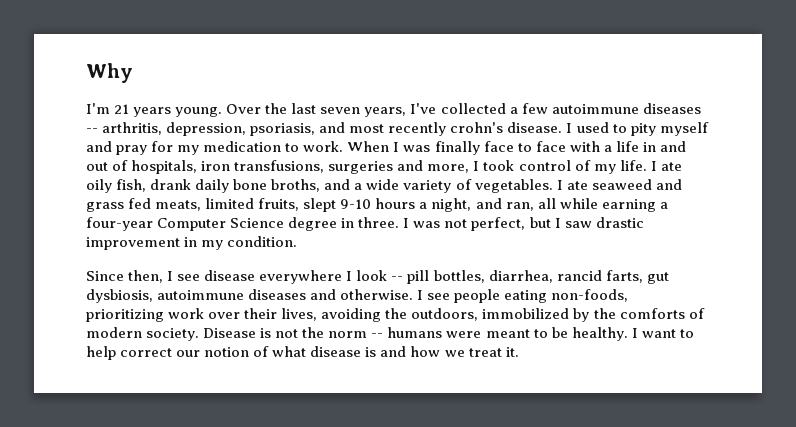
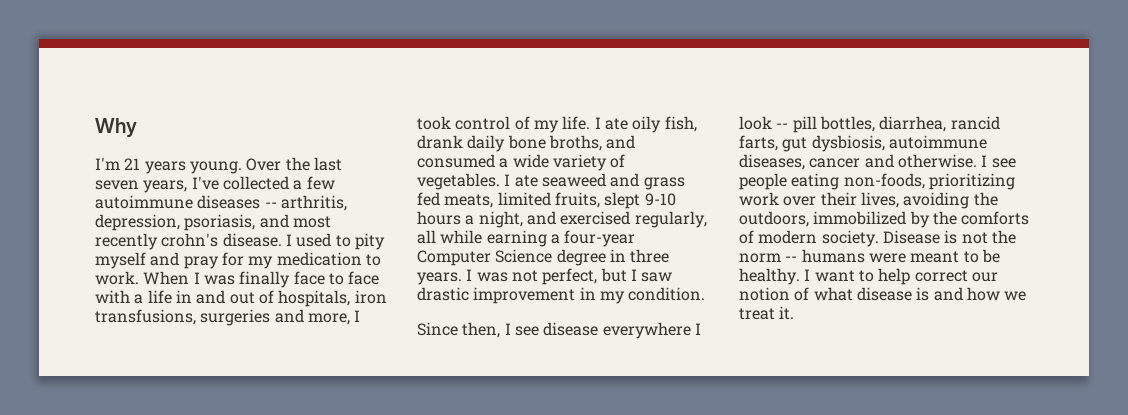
(351, 184) none -> [417,154,495,168] consumed
[505,202,534,211] ran, -> [560,211,707,228] exercised regularly,
[358,217,400,228] three. -> [630,249,670,263] [417,272,462,285] three years.
[248,289,307,300] diseases -> [739,154,861,170] diseases, cancer

